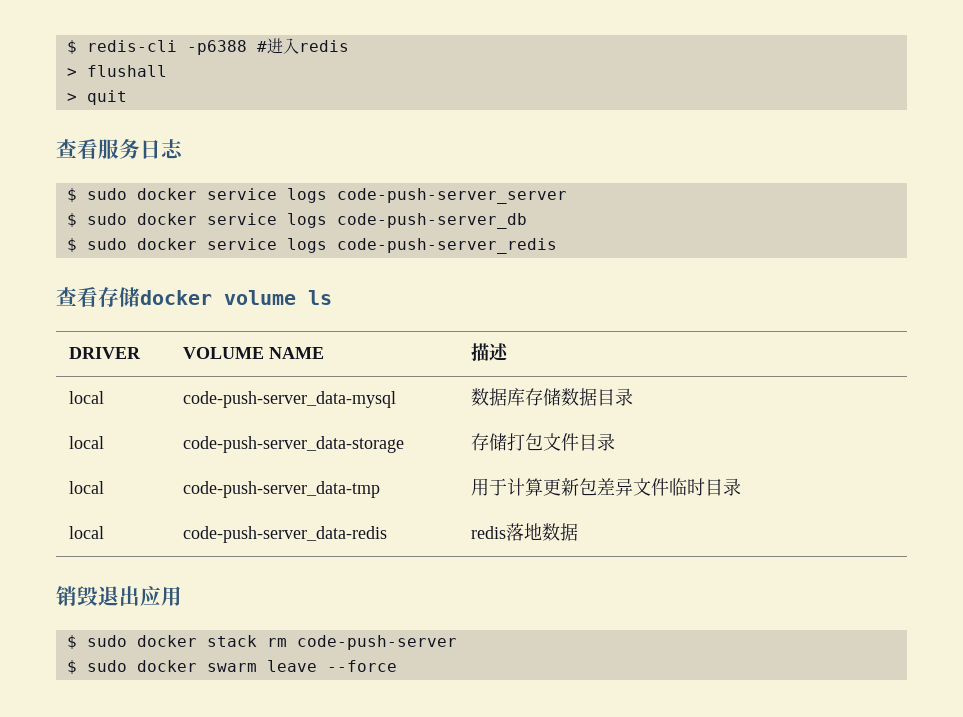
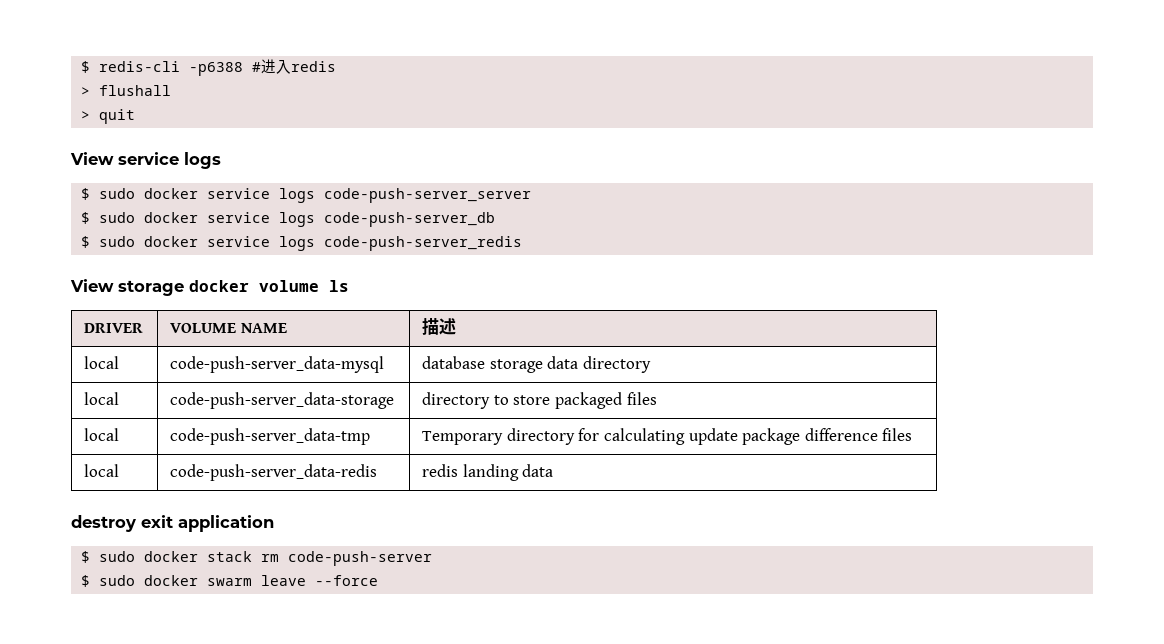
[56,139,184,159] 查看服务日志 -> [70,152,221,169] View service logs
[56,287,140,307] 查看存储 -> [70,279,184,296] View storage
[471,388,634,406] [69,436,105,449] [183,436,405,453] [471,433,616,451] [69,481,105,494] [183,481,381,498] [471,478,742,496] [69,526,105,539] [183,526,388,543] [471,523,579,541] [56,586,182,606] 数据库存储数据目录 // local | code-push-server_data-storage | 存储打包文件目录 // local | code-push-server_data-tmp | 用于计算更新包差异文件临时目录 // local | code-push-server_data-redis | redis落地数据 // 销毁退出应用 -> [422,356,652,373] [84,392,120,405] [170,392,395,409] [422,392,657,409] [84,428,120,441] [170,428,371,445] [422,428,913,445] [84,464,120,477] [170,464,378,481] [422,464,554,481] [71,515,274,532] database storage data directory // local | code-push-server_data-storage | directory to store packaged files // local | code-push-server_data-tmp | Temporary directory for calculating update package difference files // local | code-push-server_data-redis | redis landing data // destroy exit application

